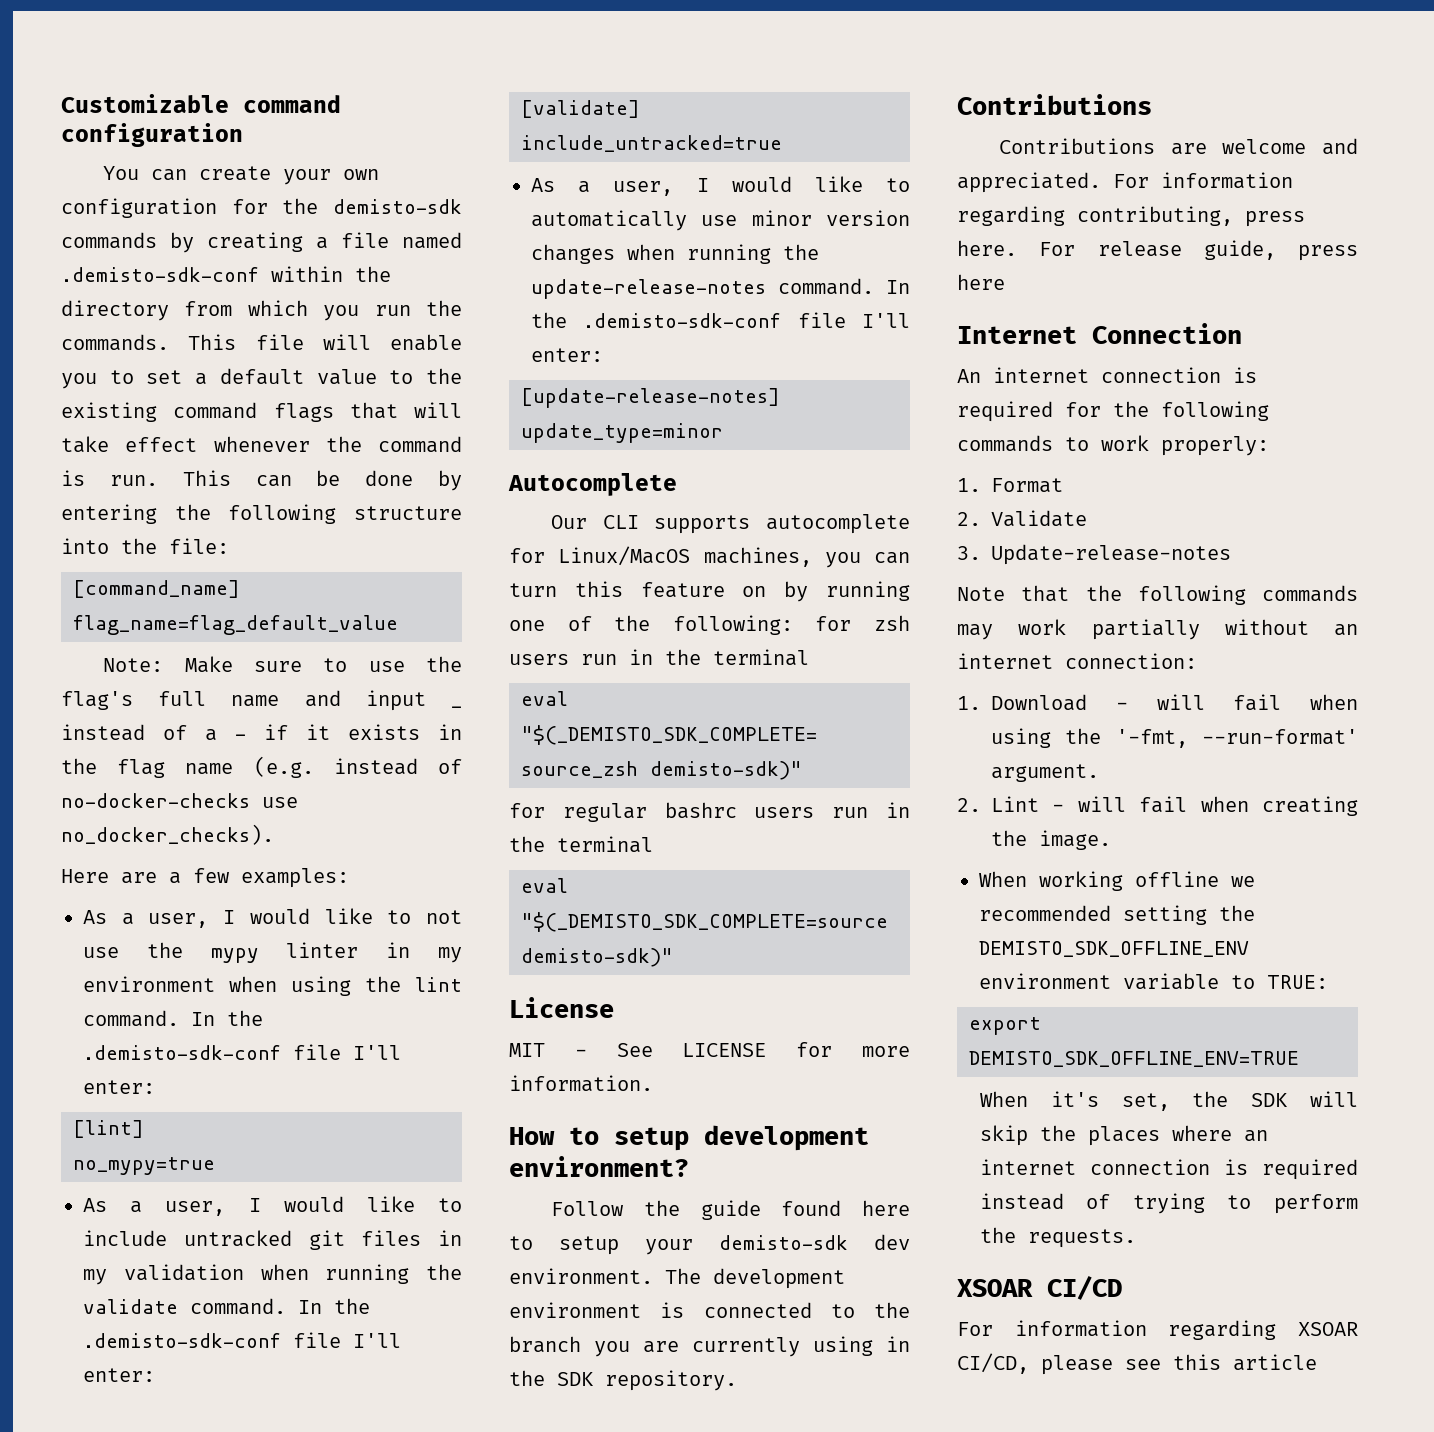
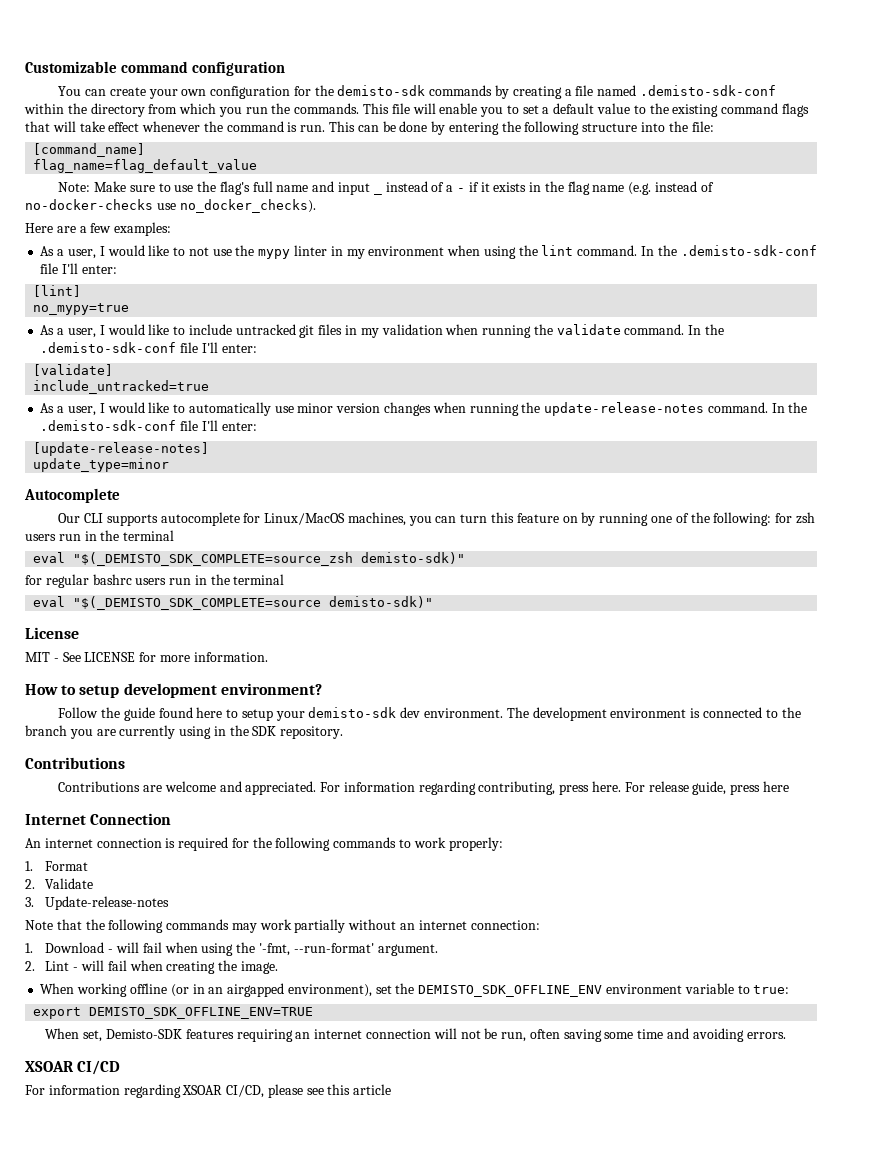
[1231,876,1255,887] [979,905,1207,925] we recommended setting -> [170,983,392,997] (or in an airgapped environment), set
[1267,975,1328,989] TRUE: -> [753,985,790,994] true:
[1050,1091,1358,1111] [979,1125,1268,1146] [979,1159,1358,1180] [979,1193,1358,1214] [979,1227,1136,1248] it's set, the SDK will skip the places where an internet connection is required instead of trying to perform the requests. -> [83,1028,786,1042] set, Demisto-SDK features requiring an internet connection will not be run, often saving some time and avoiding errors.

